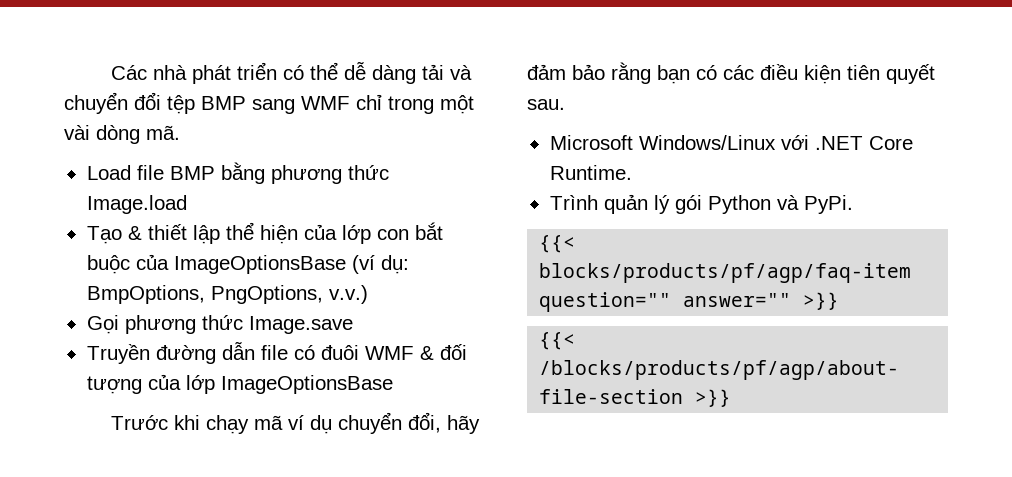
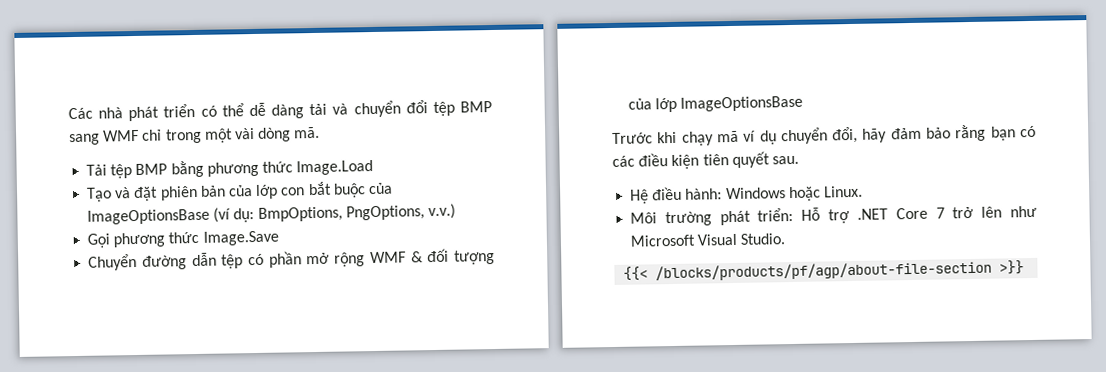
[86,165,164,180] Load file -> [86,164,133,179] Tải tệp
[86,195,187,214] Image.load -> [296,160,374,176] Image.Load
[127,222,298,244] & thiết lập thể hiện -> [114,185,226,202] và đặt phiên bản
[248,316,353,334] [86,342,359,364] Image.save // Truyền đường dẫn file có đuôi -> [202,230,279,246] [88,251,366,271] Image.Save // Chuyển đường dẫn tệp có phần mở rộng
[549,135,913,150] [549,165,632,180] [549,194,853,214] [539,235,576,253] [539,263,912,283] [539,292,840,312] Microsoft Windows/Linux với .NET Core Runtime. // Trình quản lý gói Python và PyPi. // {{< blocks/products/pf/agp/faq-item question="" answer="" >}} -> [630,185,863,204] [630,205,1037,227] [630,233,787,247] Hệ điều hành: Windows hoặc Linux. // Môi trường phát triển: Hỗ trợ .NET Core 7 trở lên như Microsoft Visual Studio.

